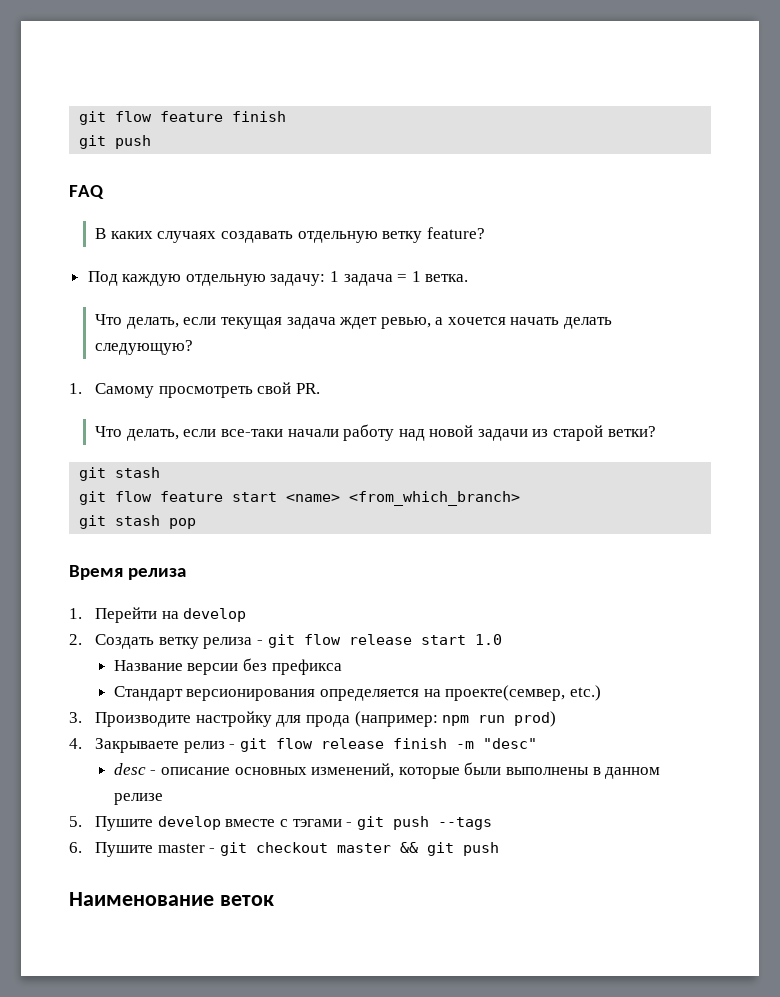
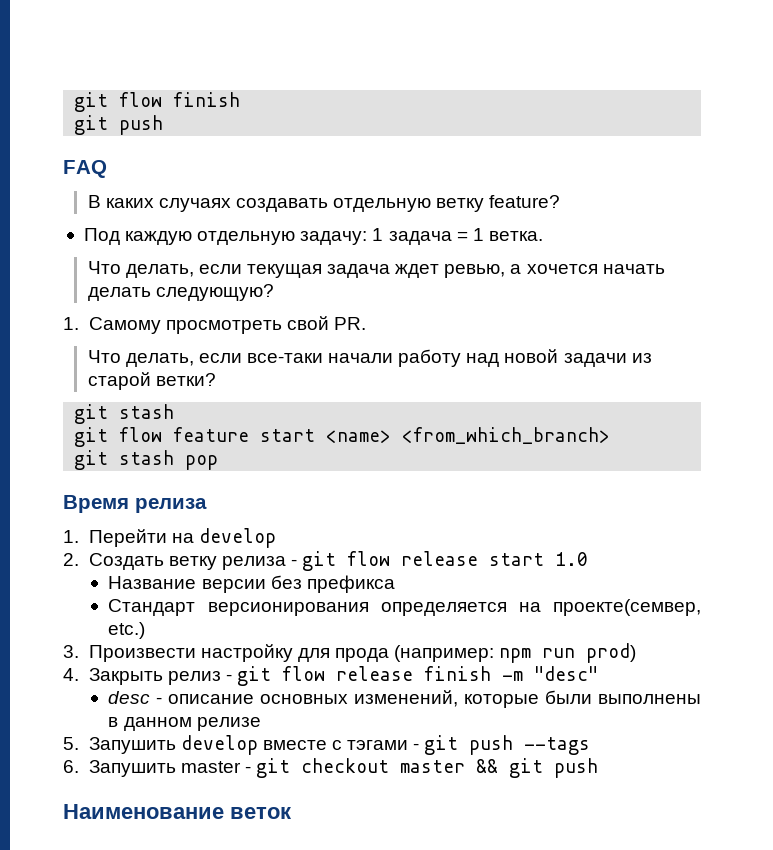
[79,111,224,125] git flow feature -> [74,92,163,112] git flow
[95,712,192,727] Производите -> [88,645,196,662] Произвести
[95,738,180,753] Закрываете -> [88,668,163,685] Закрыть
[95,816,154,831] Пушите -> [88,737,176,754] Запушить
[95,842,154,857] Пушите -> [88,760,176,777] Запушить

